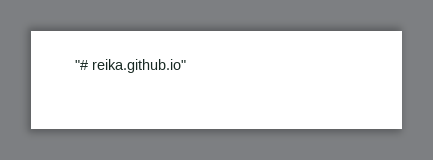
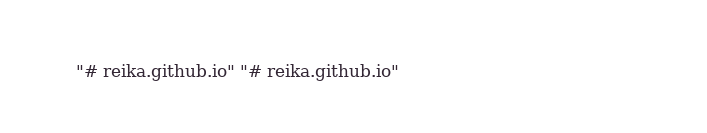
[75,59,186,73] "# reika.github.io" -> [76,64,399,81] "# reika.github.io" "# reika.github.io"

